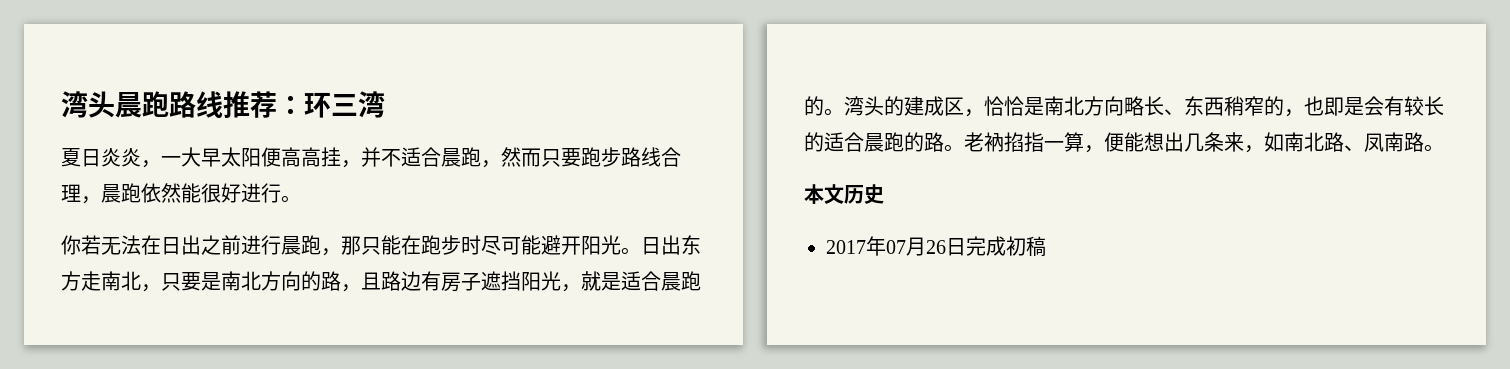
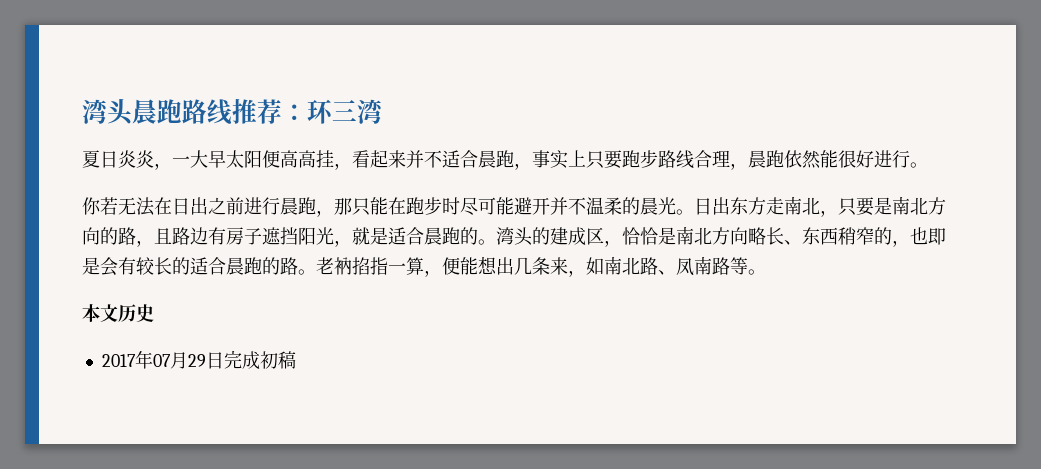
(361, 164) none -> [352,150,406,168] 看起来
[501,147,541,167] 然而 -> [532,150,586,169] 事实上
[581,235,601,255] 阳 -> [550,197,658,215] 并不温柔的晨
(1424, 142) none -> [730,257,748,275] 等
[926,240,946,254] 26 -> [187,354,206,367] 29

